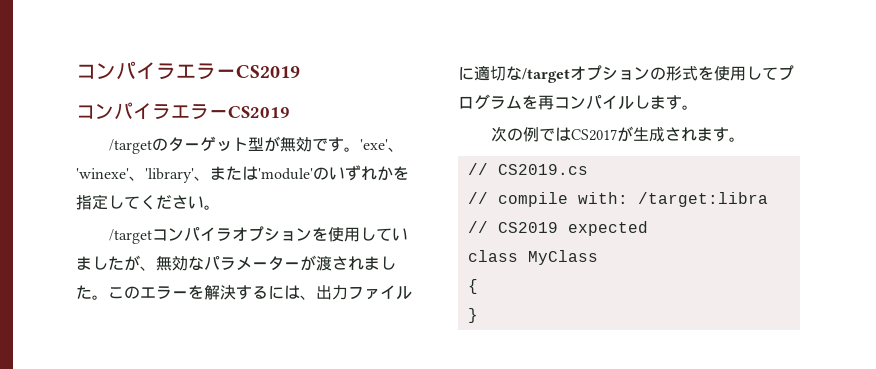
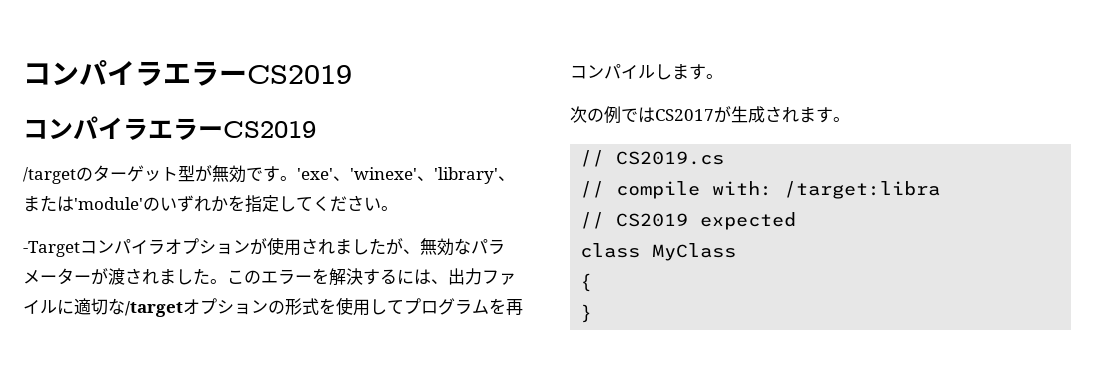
[108,229,152,244] /target -> [23,241,80,257] -Target
[311,227,408,242] を使用してい -> [250,237,335,256] が使用され

